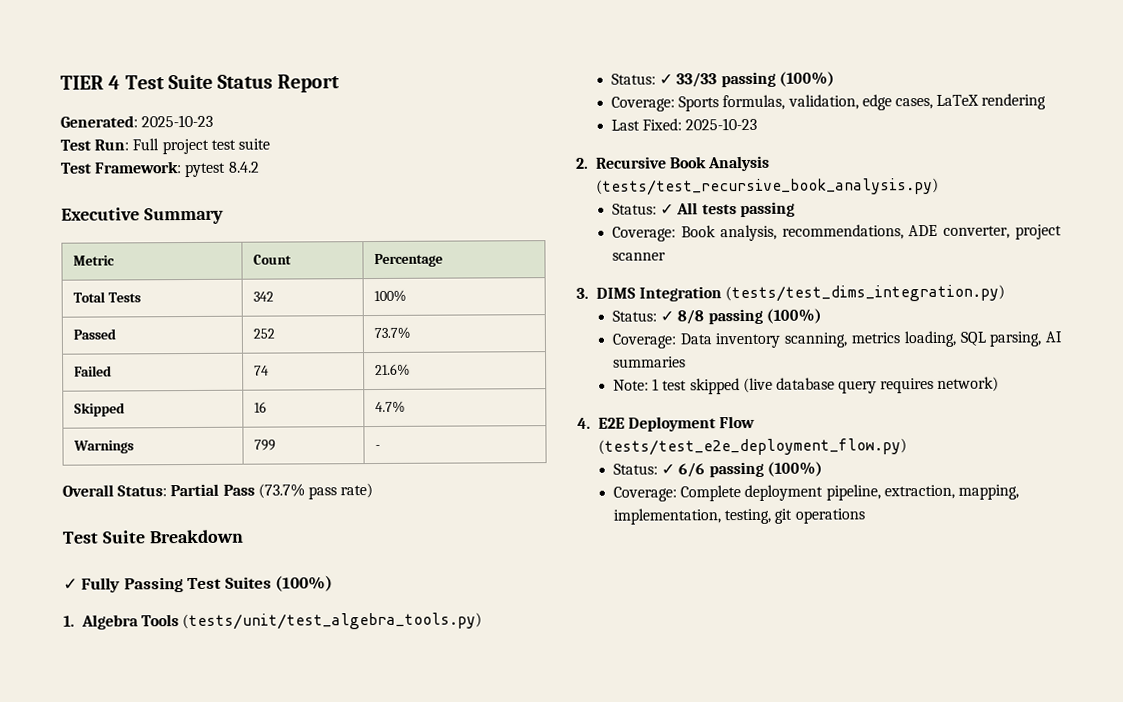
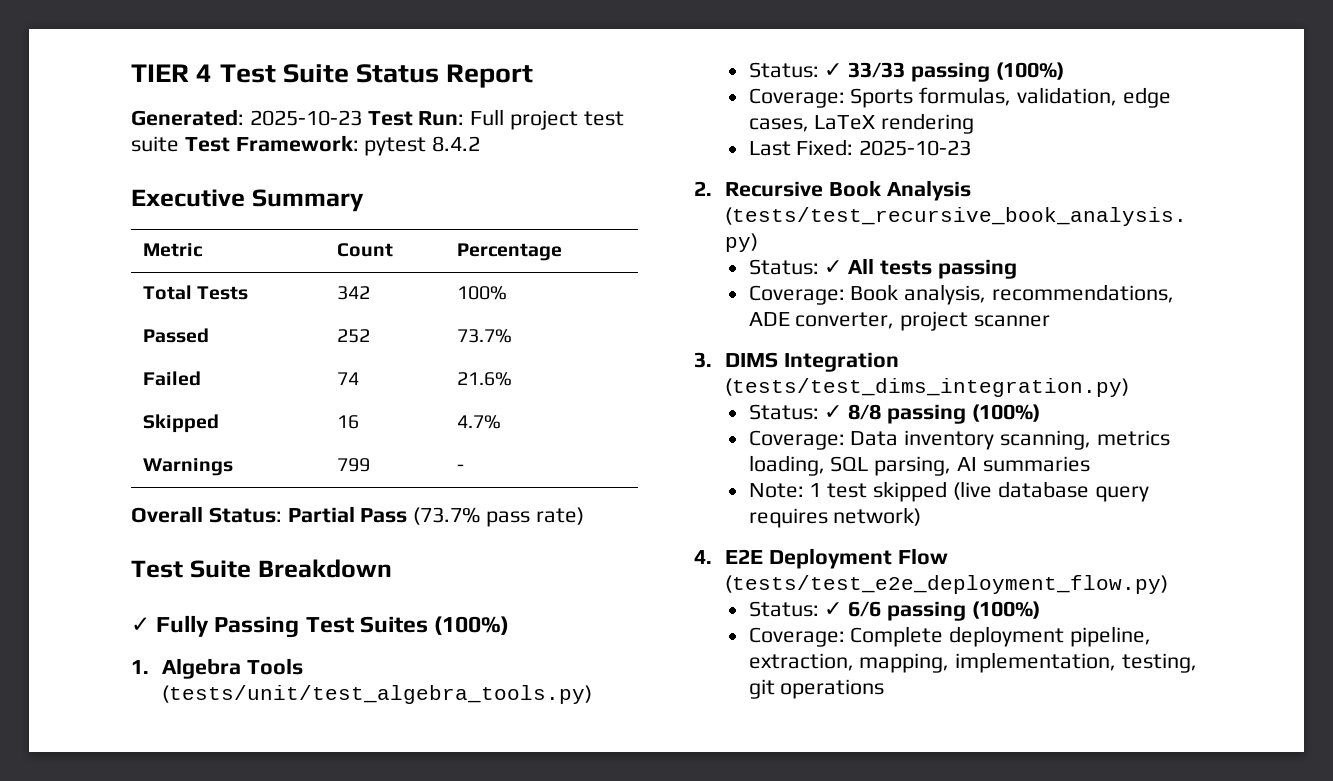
(214, 121) // -> (362, 118) none
(270, 144) // -> (179, 144) none

